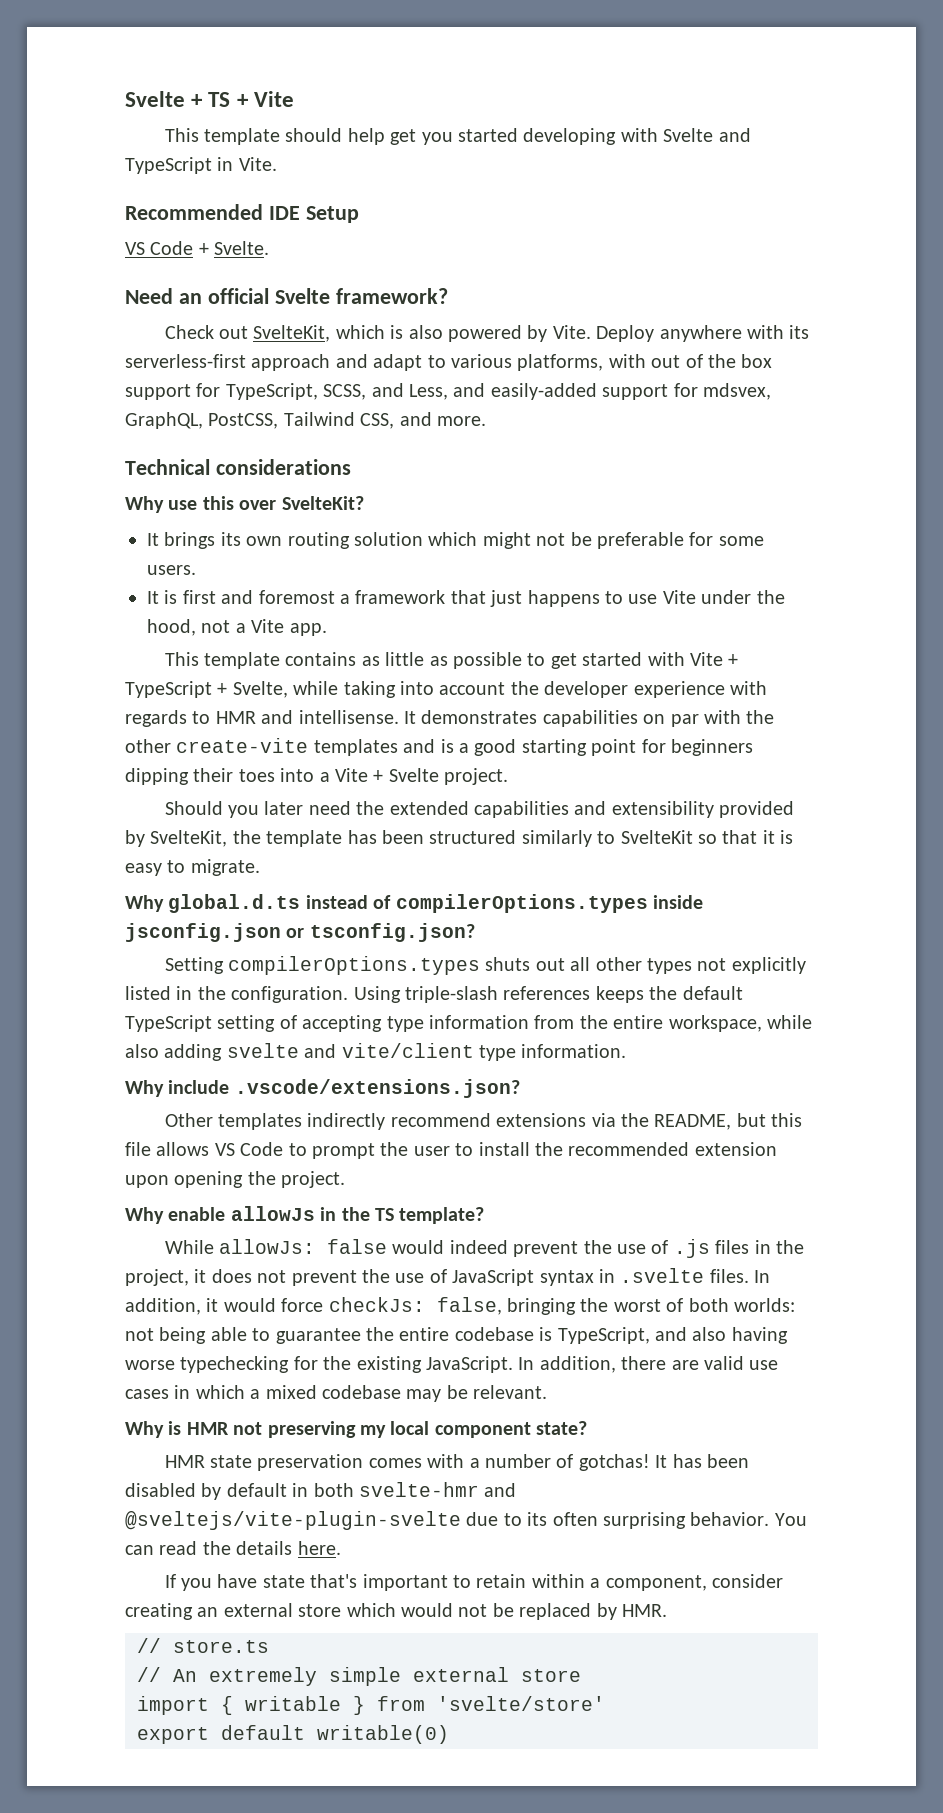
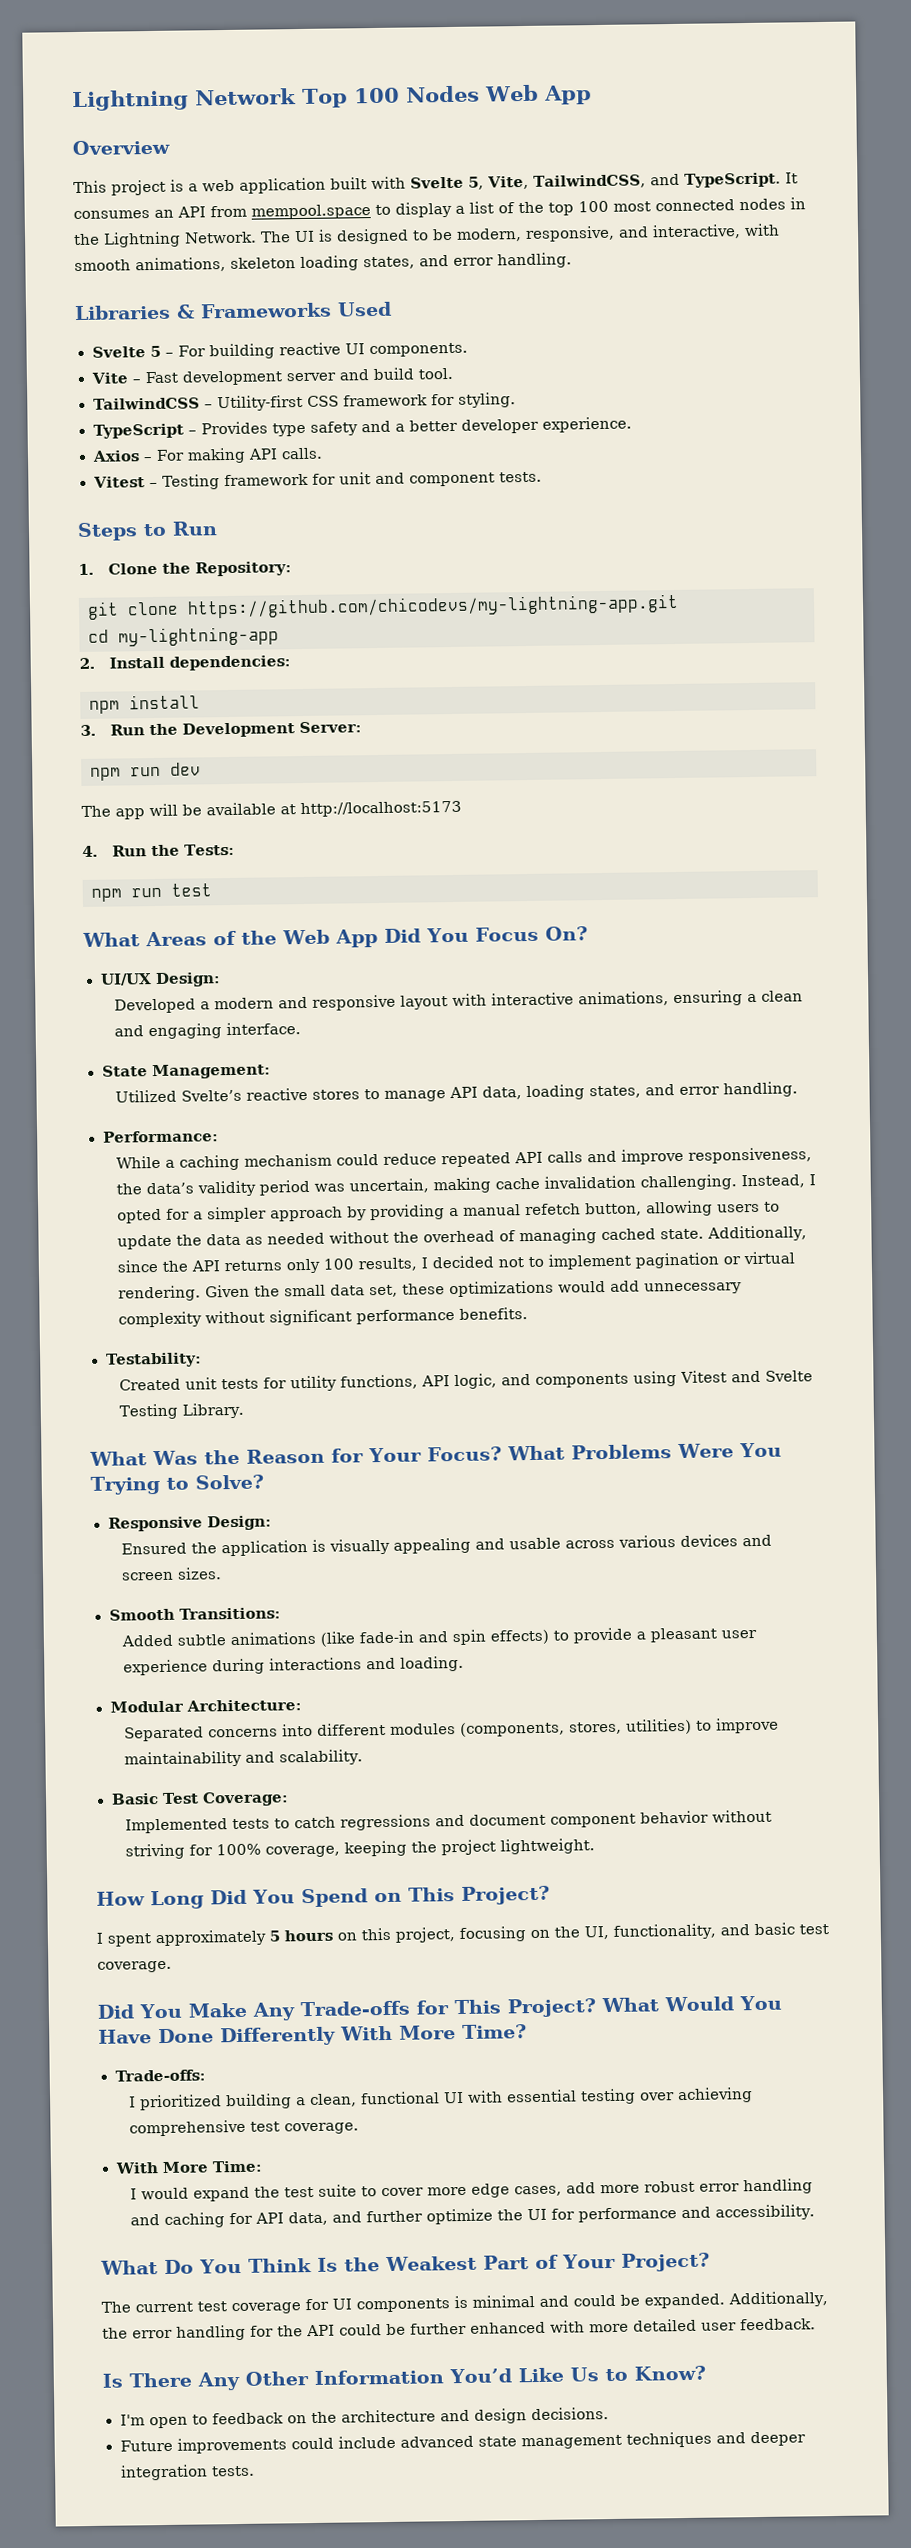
[125,91,294,107] [164,128,751,145] [125,157,277,174] [125,204,359,223] [125,241,270,255] [125,288,448,304] [164,325,810,342] [125,354,773,371] [125,383,771,400] [125,412,486,429] [125,459,351,475] [125,496,364,513] [147,532,764,549] [147,565,196,575] [147,590,785,607] [147,619,327,636] [164,652,739,669] [125,681,767,698] [125,710,775,727] [125,738,753,756] [125,768,509,785] [164,801,795,818] [125,830,794,847] [125,859,260,876] [125,894,703,913] [125,923,475,942] [164,956,806,975] [125,986,743,1003] [125,1015,812,1032] [125,1043,627,1061] [125,1079,520,1098] [164,1113,803,1130] [125,1142,777,1159] [125,1171,346,1188] [125,1206,485,1224] [164,1239,804,1258] [125,1268,771,1286] [125,1297,795,1315] [125,1327,788,1344] [125,1356,779,1373] [125,1385,548,1402] [125,1421,588,1438] [164,1454,749,1471] [125,1482,517,1500] [125,1511,807,1530] [125,1541,341,1555] [164,1574,783,1591] [125,1603,667,1620] [137,1638,269,1653] [137,1667,581,1686] [137,1696,605,1715] [137,1725,449,1744] Svelte + TS + Vite // This template should help get you started developing with Svelte and TypeScript in Vite. // Recommended IDE Setup // VS Code + Svelte. // Need an official Svelte framework? // Check out SvelteKit, which is also powered by Vite. Deploy anywhere with its serverless-first approach and adapt to various platforms, with out of the box support for TypeScript, SCSS, and Less, and easily-added support for mdsvex, GraphQL, PostCSS, Tailwind CSS, and more. // Technical considerations // Why use this over SvelteKit? // It brings its own routing solution which might not be preferable for some users. // It is first and foremost a framework that just happens to use Vite under the hood, not a Vite app. // This template contains as little as possible to get started with Vite + TypeScript + Svelte, while taking into account the developer experience with regards to HMR and intellisense. It demonstrates capabilities on par with the other create-vite templates and is a good starting point for beginners dipping their toes into a Vite + Svelte project. // Should you later need the extended capabilities and extensibility provided by SvelteKit, the template has been structured similarly to SvelteKit so that it is easy to migrate. // Why global.d.ts instead of compilerOptions.types inside jsconfig.json or tsconfig.json? // Setting compilerOptions.types shuts out all other types not explicitly listed in the configuration. Using triple-slash references keeps the default TypeScript setting of accepting type information from the entire workspace, while also adding svelte and vite/client type information. // Why include .vscode/extensions.json? // Other templates indirectly recommend extensions via the README, but this file allows VS Code to prompt the user to install the recommended extension upon opening the project. // Why enable allowJs in the TS template? // While allowJs: false would indeed prevent the use of .js files in the project, it does not prevent the use of JavaScript syntax in .svelte files. In addition, it would force checkJs: false, bringing the worst of both worlds: not being able to guarantee the entire codebase is TypeScript, and also having worse typechecking for the existing JavaScript. In addition, there are valid use cases in which a mixed codebase may be relevant. // Why is HMR not preserving my local component state? // HMR state preservation comes with a number of gotchas! It has been disabled by default in both svelte-hmr and @sveltejs/vite-plugin-svelte due to its often surprising behavior. You can read the details here. // If you have state that's important to retain within a component, consider creating an external store which would not be replaced by HMR. // // store.ts // // An extremely simple external store // import { writable } from 'svelte/store' // export default writable(0) -> [72,84,592,112] [72,139,170,156] [73,172,798,196] [73,197,806,220] [73,223,780,248] [74,252,572,273] [74,301,392,321] [91,342,468,360] [90,367,454,386] [92,392,517,412] [92,416,633,439] [91,447,323,464] [92,471,543,490] [77,521,218,542] [78,561,292,577] [87,593,679,620] [88,626,279,647] [79,655,291,671] [89,694,200,714] [80,721,362,738] [90,762,201,781] [81,800,462,820] [82,843,235,857] [91,883,212,902] [82,926,588,948] [99,972,221,988] [113,990,803,1014] [113,1022,301,1040] [101,1063,271,1080] [114,1081,798,1103] [102,1130,219,1143] [115,1147,812,1171] [115,1174,816,1197] [116,1200,780,1224] [116,1225,807,1250] [116,1251,795,1274] [117,1280,742,1302] [117,1307,528,1328] [105,1352,203,1368] [118,1370,813,1392] [118,1402,244,1420] [89,1442,782,1466] [90,1474,264,1495] [107,1515,272,1532] [120,1534,772,1557] [120,1567,222,1581] [108,1607,282,1621] [120,1627,757,1647] [122,1655,464,1676] [109,1699,302,1713] [123,1717,779,1742] [123,1749,363,1768] [110,1791,290,1807] [124,1809,772,1834] [124,1838,595,1860] [96,1885,550,1910] [96,1922,829,1947] [97,1960,172,1973] [97,1995,782,2021] [98,2024,527,2047] [114,2069,207,2082] [128,2087,753,2111] [128,2119,359,2137] [114,2160,263,2174] [129,2178,813,2202] [129,2204,815,2229] [100,2252,710,2275] [101,2291,828,2315] [102,2318,816,2341] [102,2365,706,2391] [119,2407,609,2429] [119,2431,806,2454] [119,2464,255,2481] Lightning Network Top 100 Nodes Web App // Overview // This project is a web application built with Svelte 5, Vite, TailwindCSS, and TypeScript. It consumes an API from mempool.space to display a list of the top 100 most connected nodes in the Lightning Network. The UI is designed to be modern, responsive, and interactive, with smooth animations, skeleton loading states, and error handling. // Libraries & Frameworks Used // Svelte 5 – For building reactive UI components. // Vite – Fast development server and build tool. // TailwindCSS – Utility-first CSS framework for styling. // TypeScript – Provides type safety and a better developer experience. // Axios – For making API calls. // Vitest – Testing framework for unit and component tests. // Steps to Run // 1. Clone the Repository: // git clone https://github.com/chicodevs/my-lightning-app.git // cd my-lightning-app // 2. Install dependencies: // npm install // 3. Run the Development Server: // npm run dev // The app will be available at http://localhost:5173 // 4. Run the Tests: // npm run test // What Areas of the Web App Did You Focus On? // UI/UX Design: // Developed a modern and responsive layout with interactive animations, ensuring a clean and engaging interface. // State Management: // Utilized Svelte’s reactive stores to manage API data, loading states, and error handling. // Performance: // While a caching mechanism could reduce repeated API calls and improve responsiveness, the data’s validity period was uncertain, making cache invalidation challenging. Instead, I opted for a simpler approach by providing a manual refetch button, allowing users to update the data as needed without the overhead of managing cached state. Additionally, since the API returns only 100 results, I decided not to implement pagination or virtual rendering. Given the small data set, these optimizations would add unnecessary complexity without significant performance benefits. // Testability: // Created unit tests for utility functions, API logic, and components using Vitest and Svelte Testing Library. // What Was the Reason for Your Focus? What Problems Were You Trying to Solve? // Responsive Design: // Ensured the application is visually appealing and usable across various devices and screen sizes. // Smooth Transitions: // Added subtle animations (like fade-in and spin effects) to provide a pleasant user experience during interactions and loading. // Modular Architecture: // Separated concerns into different modules (components, stores, utilities) to improve maintainability and scalability. // Basic Test Coverage: // Implemented tests to catch regressions and document component behavior without striving for 100% coverage, keeping the project lightweight. // How Long Did You Spend on This Project? // I spent approximately 5 hours on this project, focusing on the UI, functionality, and basic test coverage. // Did You Make Any Trade-offs for This Project? What Would You Have Done Differently With More Time? // Trade-offs: // I prioritized building a clean, functional UI with essential testing over achieving comprehensive test coverage. // With More Time: // I would expand the test suite to cover more edge cases, add more robust error handling and caching for API data, and further optimize the UI for performance and accessibility. // What Do You Think Is the Weakest Part of Your Project? // The current test coverage for UI components is minimal and could be expanded. Additionally, the error handling for the API could be further enhanced with more detailed user feedback. // Is There Any Other Information You’d Like Us to Know? // I'm open to feedback on the architecture and design decisions. // Future improvements could include advanced state management techniques and deeper integration tests.

